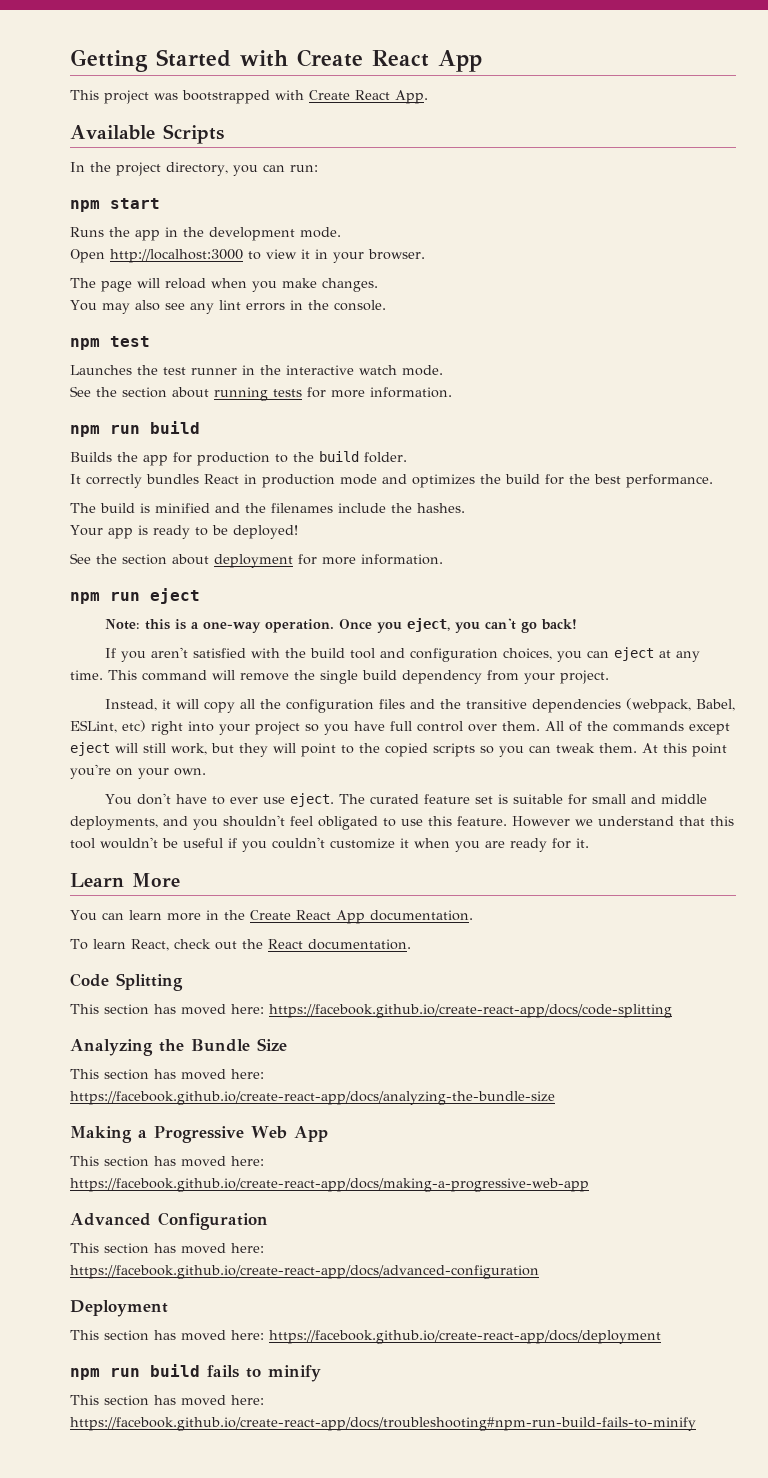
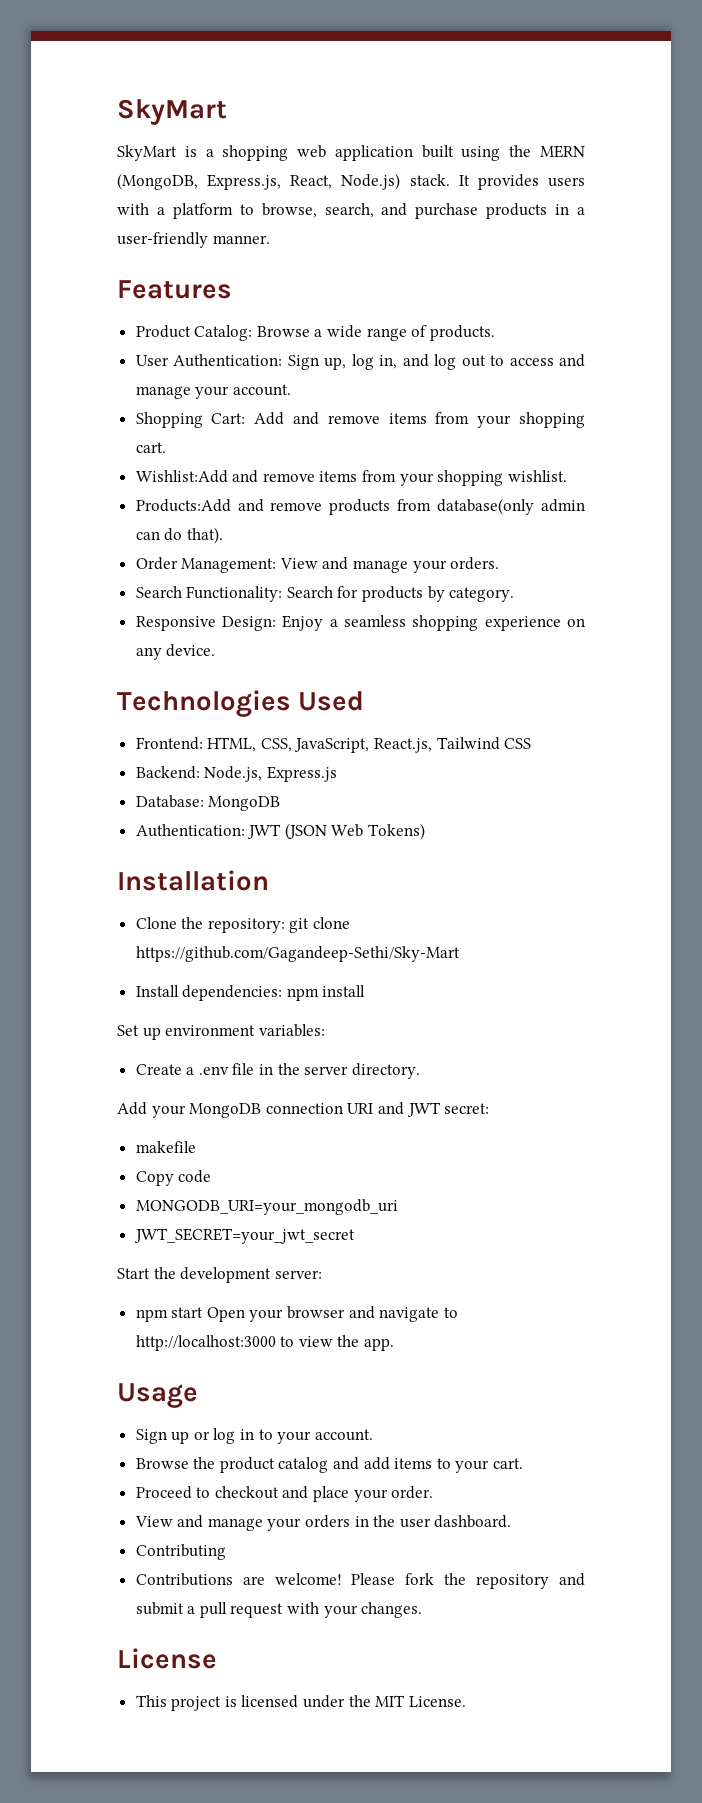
[70,49,482,72] [70,90,428,104] [70,124,224,144] [70,162,318,176] [70,198,160,212] [70,227,341,241] [70,249,425,263] [70,278,378,292] [70,300,386,314] [70,336,150,350] [70,365,443,376] [70,386,452,401] [70,421,200,437] [70,451,407,466] [70,474,713,488] [70,503,465,513] [70,525,298,539] [70,553,443,568] [70,588,200,604] [105,618,578,633] [105,647,701,662] [70,670,609,684] [105,698,736,713] [70,720,730,735] [70,742,727,757] [70,764,206,779] [105,793,708,807] [70,815,734,830] [70,837,589,852] [70,873,180,887] [70,910,473,924] [70,939,411,951] [70,973,183,991] [70,1004,672,1018] [70,1038,287,1056] [70,1069,264,1080] [70,1091,555,1105] [70,1126,328,1143] [70,1156,264,1167] [70,1178,589,1192] [70,1212,268,1230] [70,1243,264,1254] [70,1265,539,1279] [70,1300,168,1317] [70,1330,661,1344] [70,1364,321,1382] [70,1395,264,1406] [70,1417,696,1431] Getting Started with Create React App // This project was bootstrapped with Create React App. // Available Scripts // In the project directory, you can run: // npm start // Runs the app in the development mode. // Open http://localhost:3000 to view it in your browser. // The page will reload when you make changes. // You may also see any lint errors in the console. // npm test // Launches the test runner in the interactive watch mode. // See the section about running tests for more information. // npm run build // Builds the app for production to the build folder. // It correctly bundles React in production mode and optimizes the build for the best performance. // The build is minified and the filenames include the hashes. // Your app is ready to be deployed! // See the section about deployment for more information. // npm run eject // Note: this is a one-way operation. Once you eject, you can't go back! // If you aren't satisfied with the build tool and configuration choices, you can eject at any time. This command will remove the single build dependency from your project. // Instead, it will copy all the configuration files and the transitive dependencies (webpack, Babel, ESLint, etc) right into your project so you have full control over them. All of the commands except eject will still work, but they will point to the copied scripts so you can tweak them. At this point you're on your own. // You don't have to ever use eject. The curated feature set is suitable for small and middle deployments, and you shouldn't feel obligated to use this feature. However we understand that this tool wouldn't be useful if you couldn't customize it when you are ready for it. // Learn More // You can learn more in the Create React App documentation. // To learn React, check out the React documentation. // Code Splitting // This section has moved here: https://facebook.github.io/create-react-app/docs/code-splitting // Analyzing the Bundle Size // This section has moved here: https://facebook.github.io/create-react-app/docs/analyzing-the-bundle-size // Making a Progressive Web App // This section has moved here: https://facebook.github.io/create-react-app/docs/making-a-progressive-web-app // Advanced Configuration // This section has moved here: https://facebook.github.io/create-react-app/docs/advanced-configuration // Deployment // This section has moved here: https://facebook.github.io/create-react-app/docs/deployment // npm run build fails to minify // This section has moved here: https://facebook.github.io/create-react-app/docs/troubleshooting#npm-run-build-fails-to-minify -> [117,99,227,125] [117,145,585,161] [117,173,586,190] [117,203,585,219] [117,232,270,248] [117,280,232,299] [135,325,495,341] [135,354,586,370] [135,384,291,399] [135,412,586,428] [135,442,166,453] [135,470,567,486] [135,498,585,515] [135,527,223,544] [135,557,500,573] [135,586,515,602] [135,615,585,631] [135,644,216,660] [117,690,365,717] [135,737,532,753] [135,766,337,782] [135,795,281,811] [135,823,426,840] [117,870,269,891] [135,917,351,933] [135,946,460,962] [135,985,366,1001] [117,1024,325,1040] [135,1063,420,1079] [117,1102,490,1118] [135,1141,196,1153] [135,1170,212,1186] [135,1199,398,1215] [133,1228,355,1244] [117,1267,322,1283] [135,1306,458,1322] [135,1335,395,1351] [117,1383,198,1408] [135,1428,373,1444] [135,1457,524,1473] [135,1486,434,1502] [134,1515,512,1531] [135,1544,226,1560] [135,1573,585,1589] [135,1602,423,1618] [117,1648,217,1669] [135,1695,466,1711] SkyMart // SkyMart is a shopping web application built using the MERN (MongoDB, Express.js, React, Node.js) stack. It provides users with a platform to browse, search, and purchase products in a user-friendly manner. // Features // Product Catalog: Browse a wide range of products. // User Authentication: Sign up, log in, and log out to access and manage your account. // Shopping Cart: Add and remove items from your shopping cart. // Wishlist:Add and remove items from your shopping wishlist. // Products:Add and remove products from database(only admin can do that). // Order Management: View and manage your orders. // Search Functionality: Search for products by category. // Responsive Design: Enjoy a seamless shopping experience on any device. // Technologies Used // Frontend: HTML, CSS, JavaScript, React.js, Tailwind CSS // Backend: Node.js, Express.js // Database: MongoDB // Authentication: JWT (JSON Web Tokens) // Installation // Clone the repository: git clone https://github.com/Gagandeep-Sethi/Sky-Mart // Install dependencies: npm install // Set up environment variables: // Create a .env file in the server directory. // Add your MongoDB connection URI and JWT secret: // makefile // Copy code // MONGODB_URI=your_mongodb_uri // JWT_SECRET=your_jwt_secret // Start the development server: // npm start Open your browser and navigate to http://localhost:3000 to view the app. // Usage // Sign up or log in to your account. // Browse the product catalog and add items to your cart. // Proceed to checkout and place your order. // View and manage your orders in the user dashboard. // Contributing // Contributions are welcome! Please fork the repository and submit a pull request with your changes. // License // This project is licensed under the MIT License.

